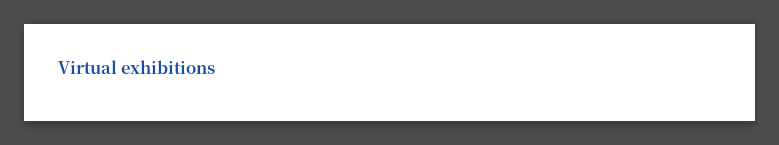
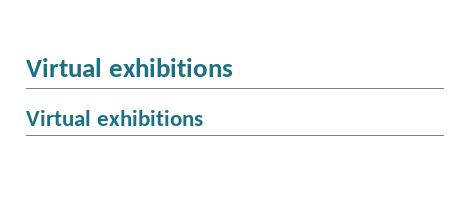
[58,60,216,74] Virtual exhibitions -> [26,58,234,77] [26,110,204,126] Virtual exhibitions // Virtual exhibitions

